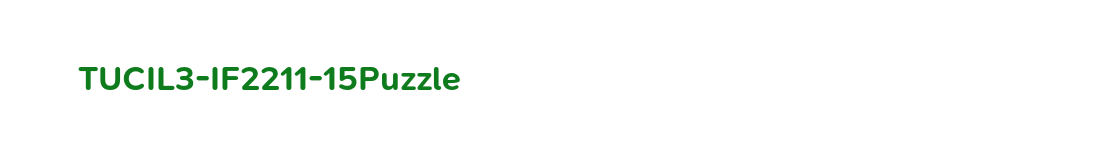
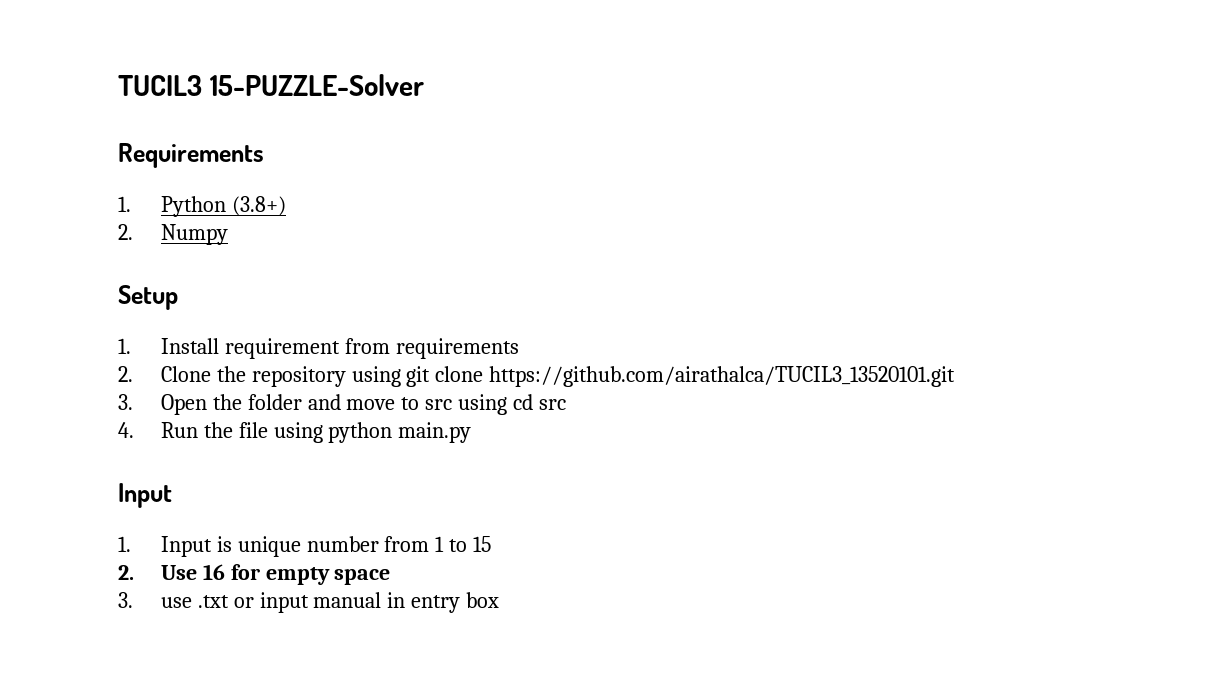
[78,66,461,91] TUCIL3-IF2211-15Puzzle -> [118,74,424,96] [118,143,264,168] [118,196,286,217] [118,224,228,245] [118,285,178,310] [118,338,519,359] [118,366,956,387] [118,394,567,415] [118,422,472,443] [118,483,172,508] [118,536,492,557] [118,564,391,585] [118,592,500,613] TUCIL3 15-PUZZLE-Solver // Requirements // 1. Python (3.8+) // 2. Numpy // Setup // 1. Install requirement from requirements // 2. Clone the repository using git clone https://github.com/airathalca/TUCIL3_13520101.git // 3. Open the folder and move to src using cd src // 4. Run the file using python main.py // Input // 1. Input is unique number from 1 to 15 // 2. Use 16 for empty space // 3. use .txt or input manual in entry box

